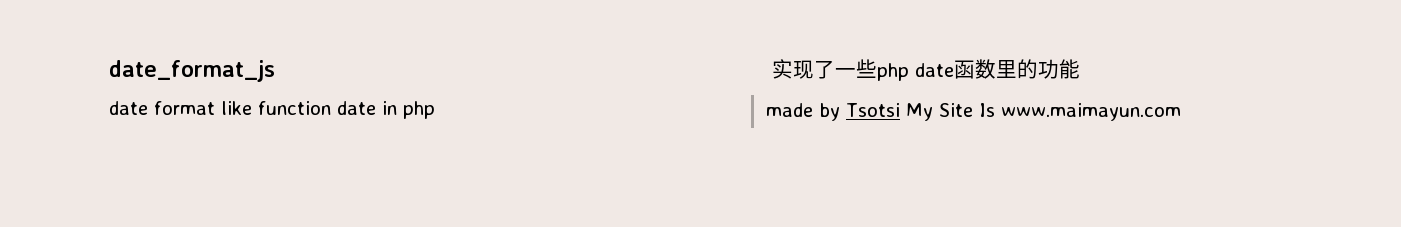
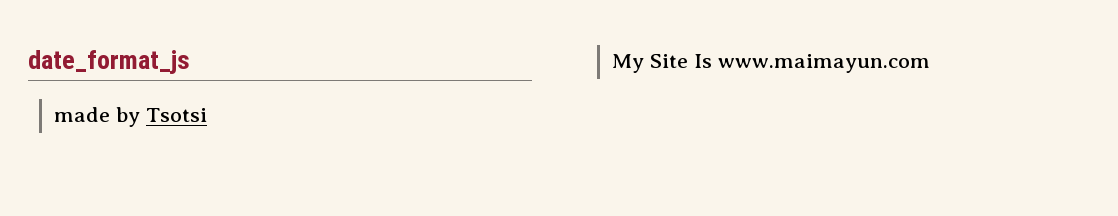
[109,101,435,119] [772,59,1081,81] // date format like function date in php // 实现了一些php date函数里的功能 -> (190, 62) none
(900, 110) none -> (207, 115) //

